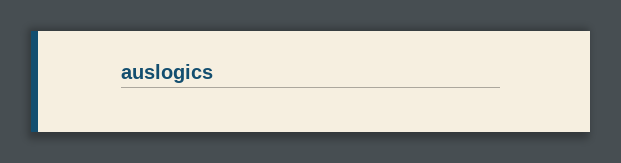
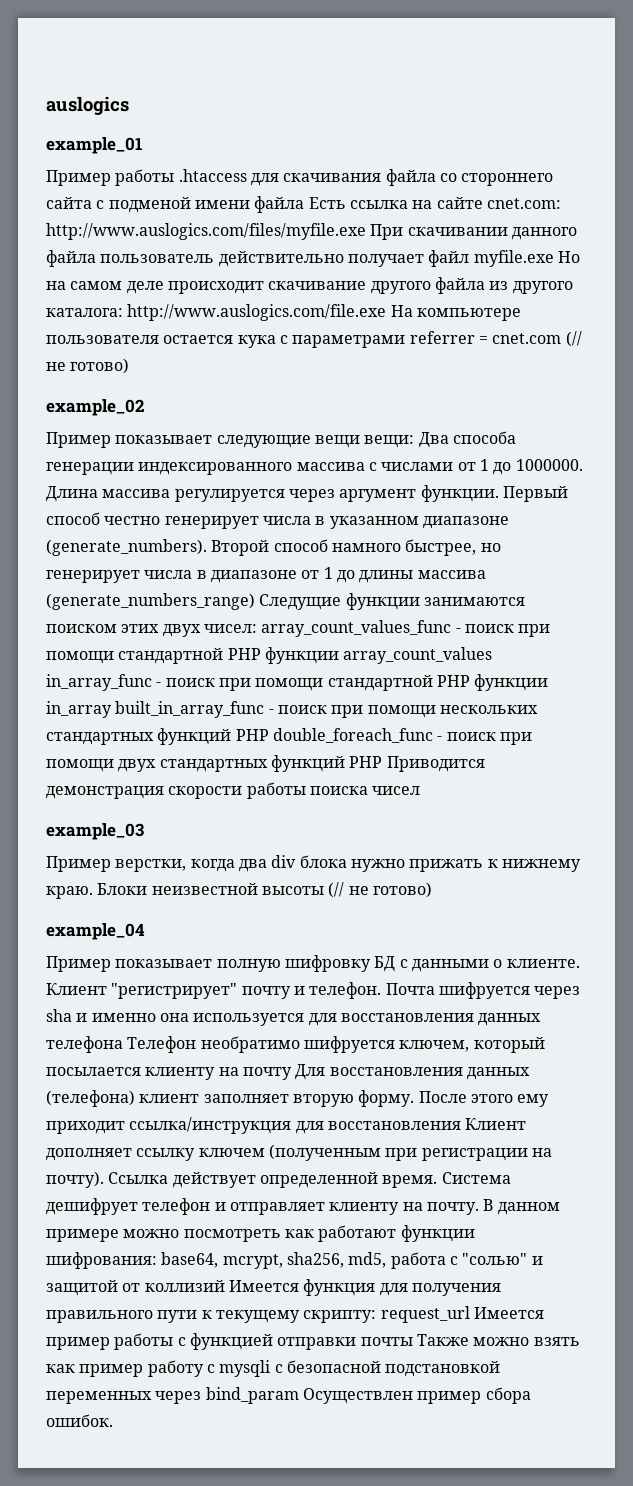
(213, 73) none -> [46,137,143,154] [46,169,554,186] [46,196,561,213] [46,223,577,240] [46,250,580,267] [46,277,573,294] [46,304,521,321] [46,331,582,348] [46,358,130,374] [46,399,144,416] [46,431,516,448] [46,459,583,475] [46,485,568,502] [46,512,509,529] [46,539,501,556] [46,567,486,583] [46,593,525,610] [46,620,551,637] [46,647,493,664] [46,674,549,691] [46,701,538,718] [46,728,532,745] [46,755,485,772] [46,782,421,799] [46,823,144,840] [46,855,581,872] [46,882,432,899] [46,923,145,940] [46,955,580,972] [46,982,581,999] [46,1009,542,1026] [46,1036,545,1053] [46,1064,530,1080] [46,1090,550,1107] [46,1117,527,1134] [46,1144,552,1161] [46,1171,511,1188] [46,1198,560,1215] [46,1225,475,1242] [46,1252,543,1269] [46,1279,501,1296] [46,1306,544,1323] [46,1333,580,1350] [46,1360,501,1377] [46,1387,531,1404] [46,1414,113,1427] // example_01 // Пример работы .htaccess для скачивания файла со стороннего сайта с подменой имени файла Есть ссылка на сайте cnet.com: http://www.auslogics.com/files/myfile.exe При скачивании данного файла пользователь действительно получает файл myfile.exe Но на самом деле происходит скачивание другого файла из другого каталога: http://www.auslogics.com/file.exe На компьютере пользователя остается кука с параметрами referrer = cnet.com (// не готово) // example_02 // Пример показывает следующие вещи вещи: Два способа генерации индексированного массива с числами от 1 до 1000000. Длина массива регулируется через аргумент функции. Первый способ честно генерирует числа в указанном диапазоне (generate_numbers). Второй способ намного быстрее, но генерирует числа в диапазоне от 1 до длины массива (generate_numbers_range) Следущие функции занимаются поиском этих двух чисел: array_count_values_func - поиск при помощи стандартной PHP функции array_count_values in_array_func - поиск при помощи стандартной PHP функции in_array built_in_array_func - поиск при помощи нескольких стандартных функций PHP double_foreach_func - поиск при помощи двух стандартных функций PHP Приводится демонстрация скорости работы поиска чисел // example_03 // Пример верстки, когда два div блока нужно прижать к нижнему краю. Блоки неизвестной высоты (// не готово) // example_04 // Пример показывает полную шифровку БД с данными о клиенте. Клиент "регистрирует" почту и телефон. Почта шифруется через sha и именно она используется для восстановления данных телефона Телефон необратимо шифруется ключем, который посылается клиенту на почту Для восстановления данных (телефона) клиент заполняет вторую форму. После этого ему приходит ссылка/инструкция для восстановления Клиент дополняет ссылку ключем (полученным при регистрации на почту). Ссылка действует определенной время. Система дешифрует телефон и отправляет клиенту на почту. В данном примере можно посмотреть как работают функции шифрования: base64, mcrypt, sha256, md5, работа с "солью" и защитой от коллизий Имеется функция для получения правильного пути к текущему скрипту: request_url Имеется пример работы с функцией отправки почты Также можно взять как пример работу с mysqli с безопасной подстановкой переменных через bind_param Осуществлен пример сбора ошибок.

